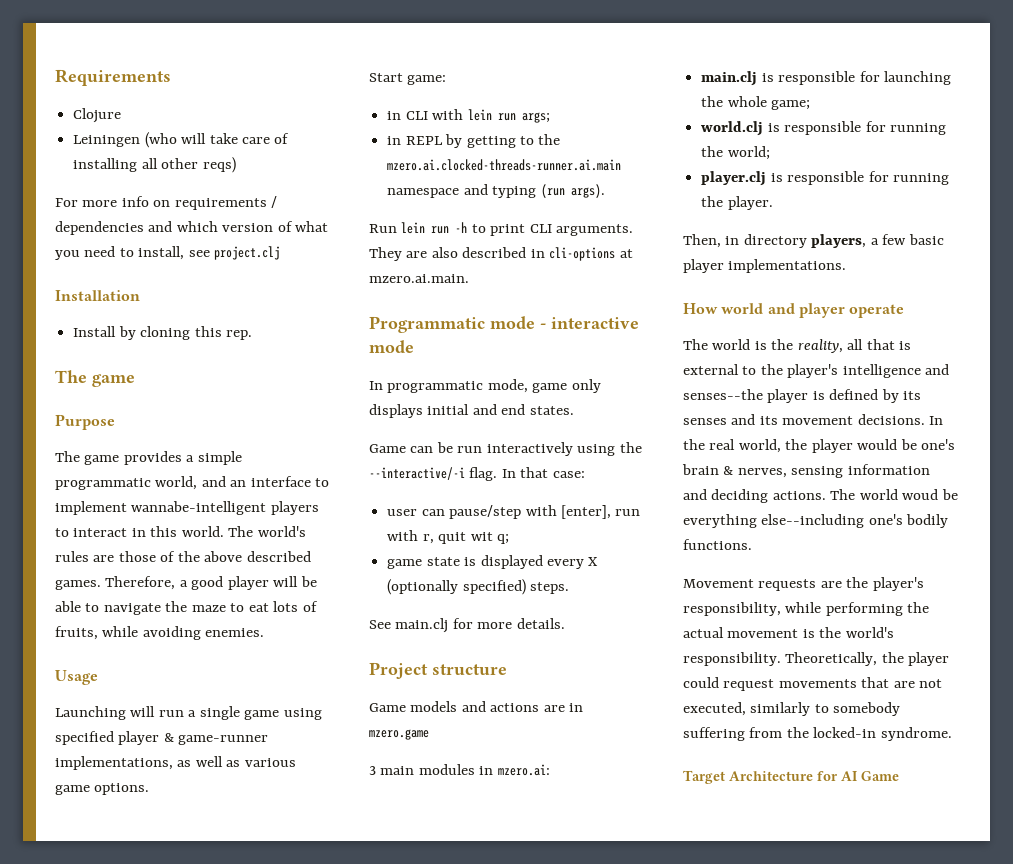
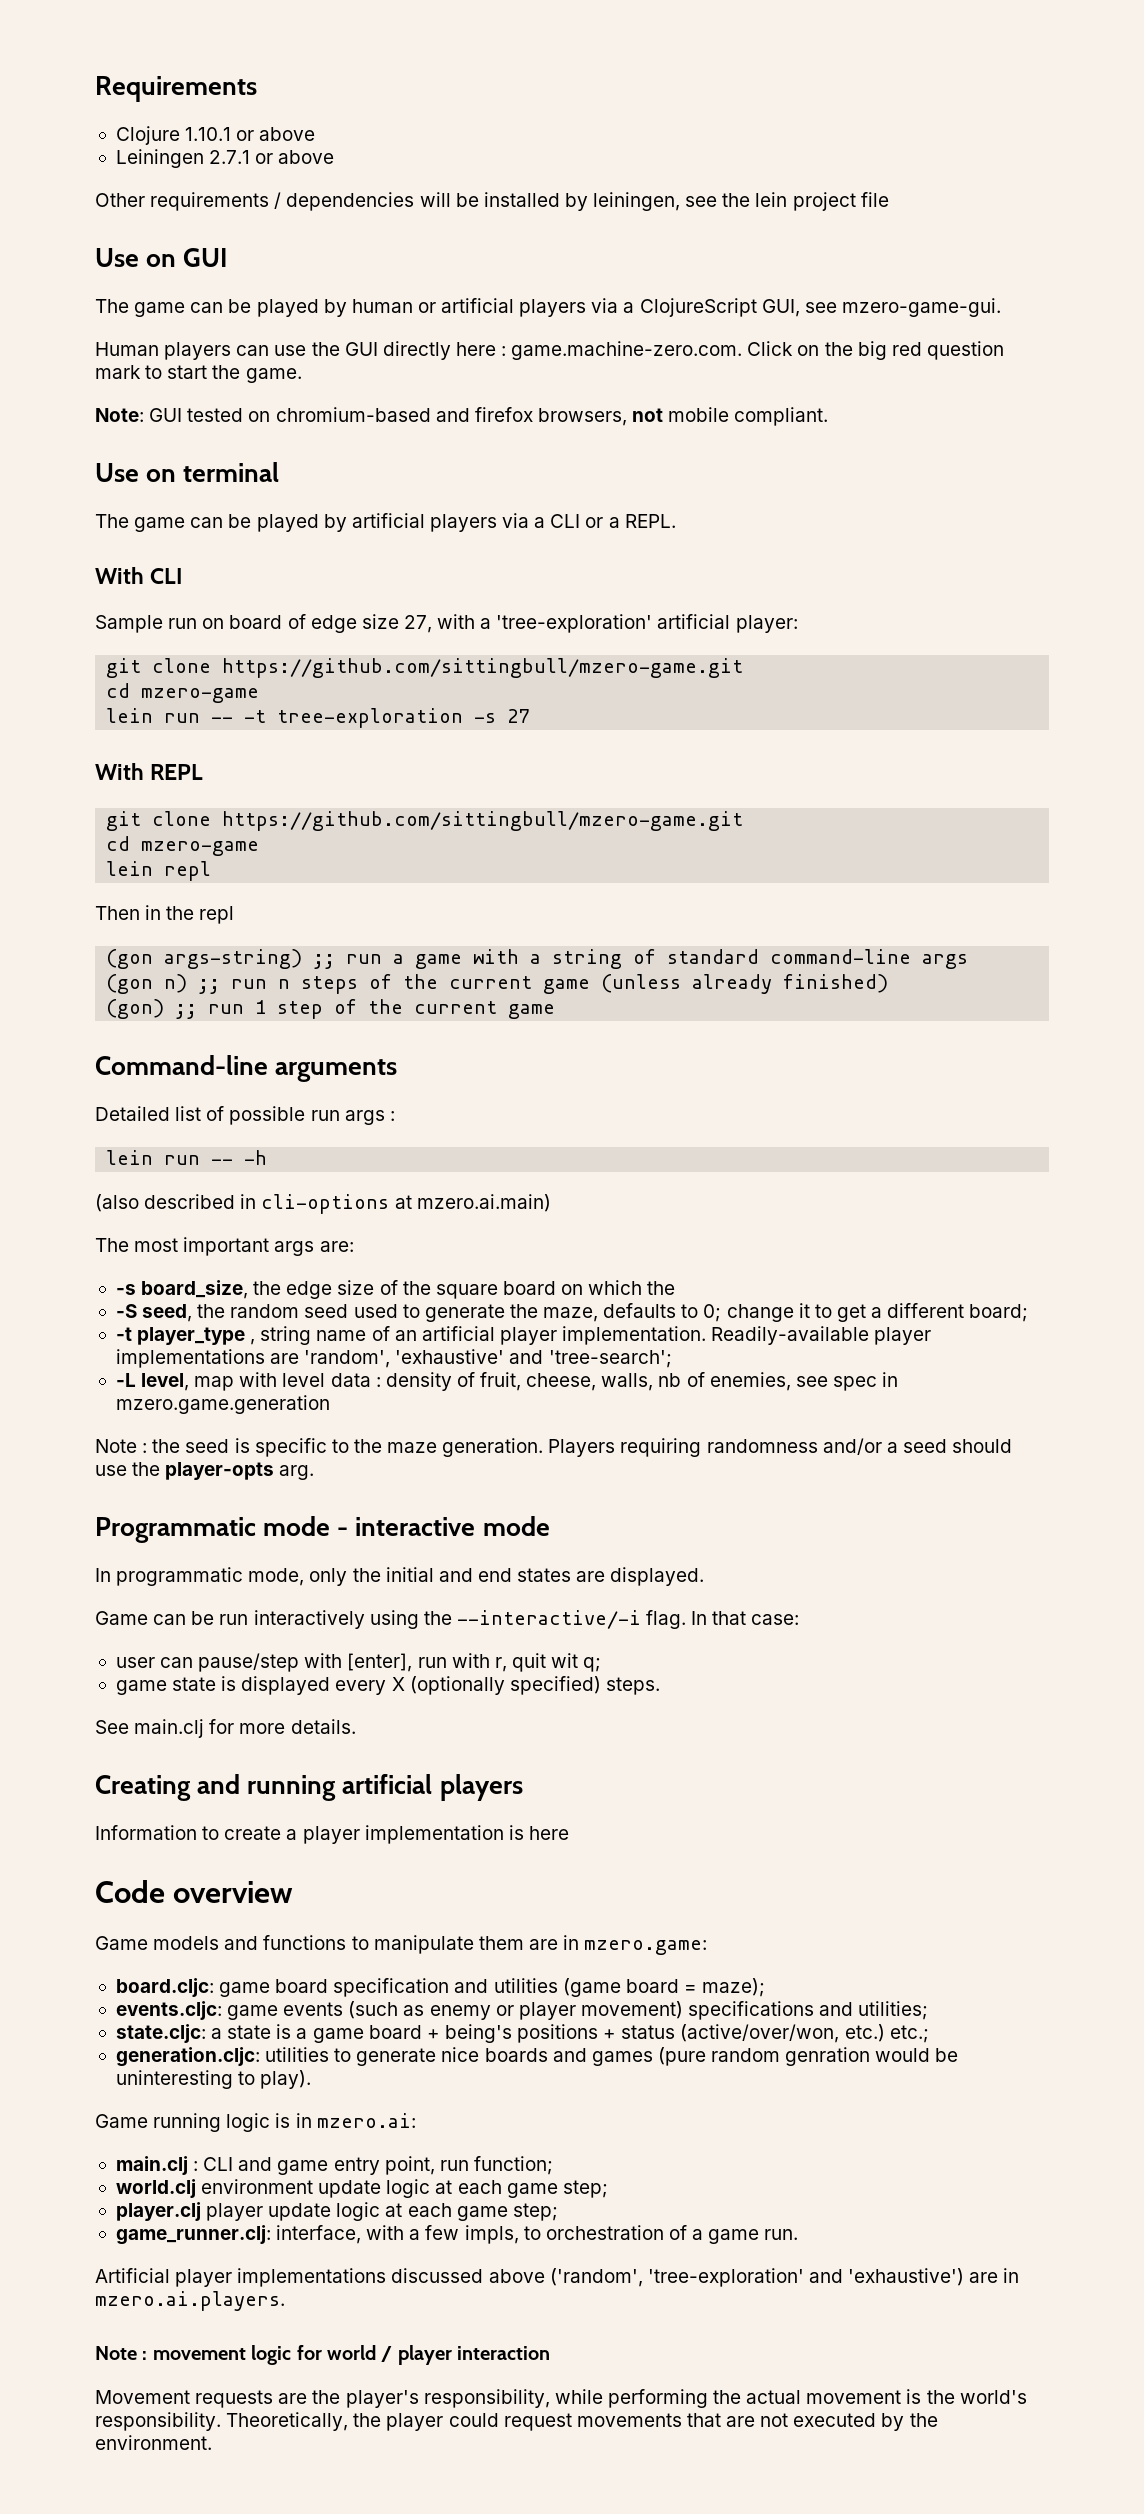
[73,132,290,148] [73,157,236,173] [55,196,278,210] [55,221,329,235] [55,246,281,260] [55,290,140,301] [73,326,252,340] [55,370,135,387] [55,414,115,430] [55,451,242,465] [55,476,330,490] [55,501,319,515] [55,526,306,537] [55,551,311,562] [55,576,317,590] [55,601,318,615] [55,626,265,640] [55,670,98,685] [55,706,322,720] [55,731,269,745] [55,756,296,770] [55,783,150,795] [369,73,447,85] [387,109,550,123] [387,134,561,148] [387,159,622,171] [387,184,605,198] [369,222,634,236] [369,247,633,261] [369,274,469,283] // Leiningen (who will take care of installing all other reqs) // For more info on requirements / dependencies and which version of what you need to install, see project.clj // Installation // Install by cloning this rep. // The game // Purpose // The game provides a simple programmatic world, and an interface to implement wannabe-intelligent players to interact in this world. The world's rules are those of the above described games. Therefore, a good player will be able to navigate the maze to eat lots of fruits, while avoiding enemies. // Usage // Launching will run a single game using specified player & game-runner implementations, as well as various game options. // Start game: // in CLI with lein run args; // in REPL by getting to the mzero.ai.clocked-threads-runner.ai.main namespace and typing (run args). // Run lein run -h to print CLI arguments. They are also described in cli-options at mzero.ai.main. -> [185,127,316,141] [115,149,335,168] [95,192,889,211] [95,248,228,267] [95,298,1001,317] [95,341,1004,360] [95,365,302,383] [95,407,829,426] [95,462,280,482] [95,513,676,532] [95,567,183,584] [95,614,798,633] [106,658,744,678] [106,683,260,703] [106,708,530,728] [95,763,204,780] [106,811,744,831] [106,836,260,856] [106,861,212,881] [95,905,235,924] [106,949,969,969] [106,974,889,994] [106,999,556,1019] [95,1055,398,1082] [95,1106,395,1125] [106,1150,268,1165] [95,1194,551,1214] [95,1237,354,1256] [115,1280,676,1299] [115,1303,1029,1322] [115,1326,932,1345] [115,1349,672,1368] [115,1372,899,1391] [115,1395,330,1414] [95,1438,1013,1457] [95,1462,315,1480] 1.10.1 or above // Leiningen 2.7.1 or above // Other requirements / dependencies will be installed by leiningen, see the lein project file // Use on GUI // The game can be played by human or artificial players via a ClojureScript GUI, see mzero-game-gui. // Human players can use the GUI directly here : game.machine-zero.com. Click on the big red question mark to start the game. // Note: GUI tested on chromium-based and firefox browsers, not mobile compliant. // Use on terminal // The game can be played by artificial players via a CLI or a REPL. // With CLI // Sample run on board of edge size 27, with a 'tree-exploration' artificial player: // git clone https://github.com/sittingbull/mzero-game.git // cd mzero-game // lein run -- -t tree-exploration -s 27 // With REPL // git clone https://github.com/sittingbull/mzero-game.git // cd mzero-game // lein repl // Then in the repl // (gon args-string) ;; run a game with a string of standard command-line args // (gon n) ;; run n steps of the current game (unless already finished) // (gon) ;; run 1 step of the current game // Command-line arguments // Detailed list of possible run args : // lein run -- -h // (also described in cli-options at mzero.ai.main) // The most important args are: // -s board_size, the edge size of the square board on which the // -S seed, the random seed used to generate the maze, defaults to 0; change it to get a different board; // -t player_type , string name of an artificial player implementation. Readily-available player implementations are 'random', 'exhaustive' and 'tree-search'; // -L level, map with level data : density of fruit, cheese, walls, nb of enemies, see spec in mzero.game.generation // Note : the seed is specific to the maze generation. Players requiring randomness and/or a seed should use the player-opts arg.
[532,379,601,393] [369,404,574,418] game only displays initial and end states. -> [309,1567,705,1586] only the initial and end states are displayed.
[369,662,507,679] [369,701,584,712] [369,729,429,740] [369,764,550,776] [701,71,951,86] [701,96,811,110] [701,121,946,136] [701,146,770,160] [701,171,949,186] [701,196,773,210] [683,234,944,248] [683,259,847,273] [683,303,905,318] [683,339,912,353] [683,364,950,378] [683,389,922,403] [683,414,944,425] [683,439,956,453] [682,464,930,478] [683,489,958,503] [683,514,949,528] [683,539,752,550] Project structure // Game models and actions are in mzero.game // 3 main modules in mzero.ai: // main.clj is responsible for launching the whole game; // world.clj is responsible for running the world; // player.clj is responsible for running the player. // Then, in directory players, a few basic player implementations. // How world and player operate // The world is the reality, all that is external to the player's intelligence and senses--the player is defined by its senses and its movement decisions. In the real world, the player would be one's brain & nerves, sensing information and deciding actions. The world woud be everything else--including one's bodily functions. -> [95,1774,523,1801] [95,1825,569,1844] [95,1880,294,1903] [95,1935,708,1955] [115,1978,766,1997] [115,2001,929,2020] [115,2024,929,2043] [115,2047,959,2067] [115,2070,312,2089] [95,2113,416,2132] [115,2156,553,2175] [115,2179,608,2198] [115,2202,558,2221] [115,2225,799,2245] [95,2268,1020,2287] [95,2291,285,2311] [95,2345,551,2365] Creating and running artificial players // Information to create a player implementation is here // Code overview // Game models and functions to manipulate them are in mzero.game: // board.cljc: game board specification and utilities (game board = maze); // events.cljc: game events (such as enemy or player movement) specifications and utilities; // state.cljc: a state is a game board + being's positions + status (active/over/won, etc.) etc.; // generation.cljc: utilities to generate nice boards and games (pure random genration would be uninteresting to play). // Game running logic is in mzero.ai: // main.clj : CLI and game entry point, run function; // world.clj environment update logic at each game step; // player.clj player update logic at each game step; // game_runner.clj: interface, with a few impls, to orchestration of a game run. // Artificial player implementations discussed above ('random', 'tree-exploration' and 'exhaustive') are in mzero.ai.players. // Note : movement logic for world / player interaction
[683,702,901,716] [683,727,952,741] [683,770,899,784] executed, similarly to somebody suffering from the locked-in syndrome. // Target Architecture for AI Game -> [793,2413,938,2431] [95,2435,212,2450] executed by the environment.

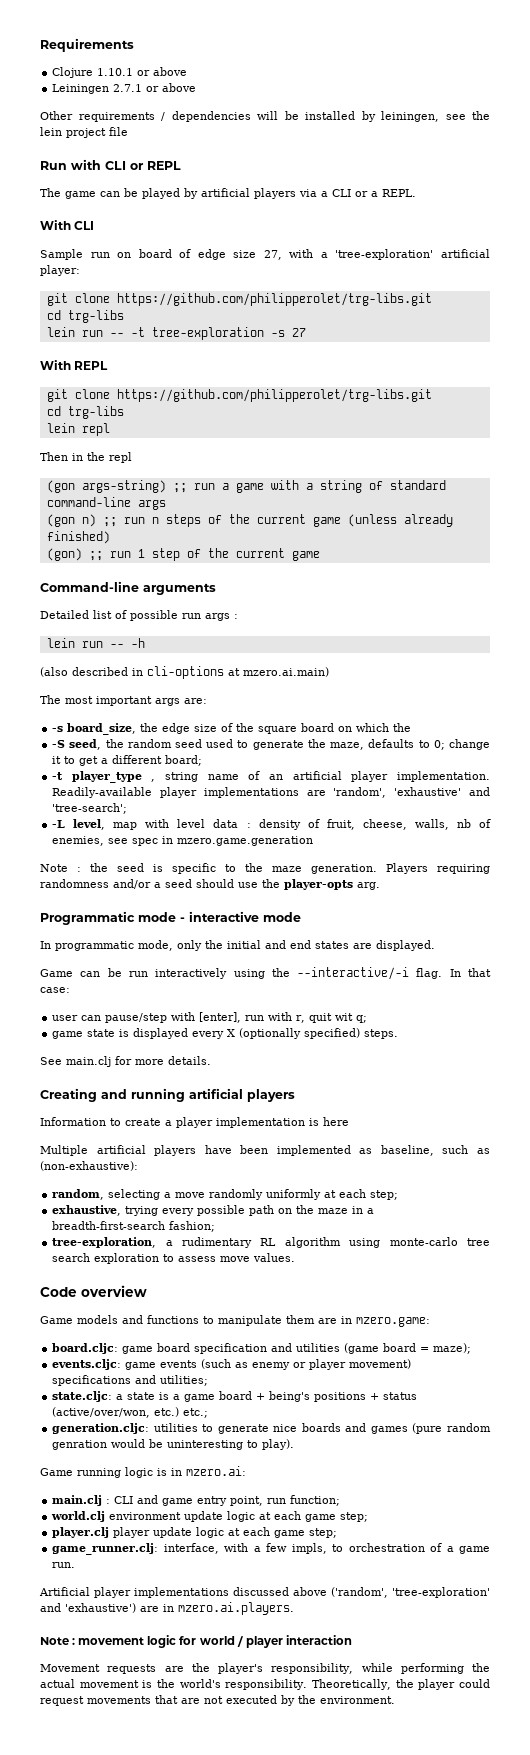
[95,248,228,267] [95,298,1001,317] [95,341,1004,360] [95,365,302,383] [95,407,829,426] [95,462,280,482] Use on GUI // The game can be played by human or artificial players via a ClojureScript GUI, see mzero-game-gui. // Human players can use the GUI directly here : game.machine-zero.com. Click on the big red question mark to start the game. // Note: GUI tested on chromium-based and firefox browsers, not mobile compliant. // Use on terminal -> [40,159,181,170] Run with CLI or REPL
[222,658,744,678] [106,683,260,703] https://github.com/sittingbull/mzero-game.git // cd mzero-game -> [116,293,432,306] [46,310,124,323] https://github.com/philipperolet/trg-libs.git // cd trg-libs
[222,811,744,831] [106,836,260,856] https://github.com/sittingbull/mzero-game.git // cd mzero-game -> [116,389,432,402] [46,406,124,419] https://github.com/philipperolet/trg-libs.git // cd trg-libs
(569, 1833) none -> [40,1145,490,1156] [40,1161,138,1171] [52,1189,399,1200] [52,1205,375,1216] [52,1221,216,1232] [52,1237,490,1248] [52,1253,296,1264] // Multiple artificial players have been implemented as baseline, such as (non-exhaustive): // random, selecting a move randomly uniformly at each step; // exhaustive, trying every possible path on the maze in a breadth-first-search fashion; // tree-exploration, a rudimentary RL algorithm using monte-carlo tree search exploration to assess move values.

